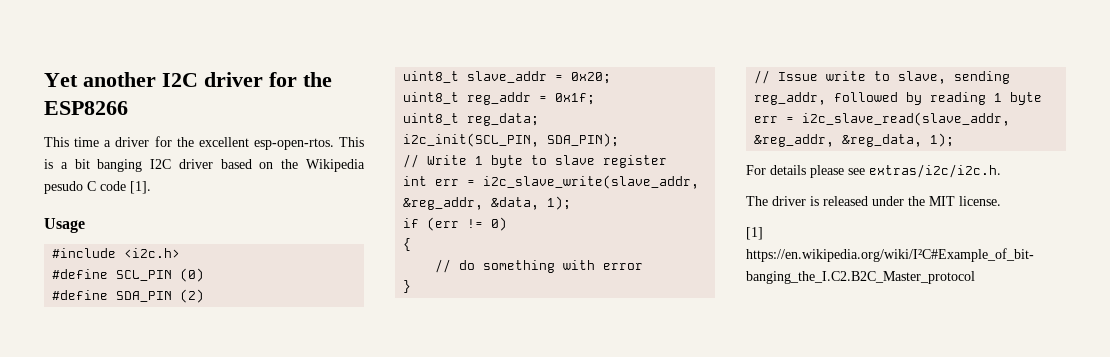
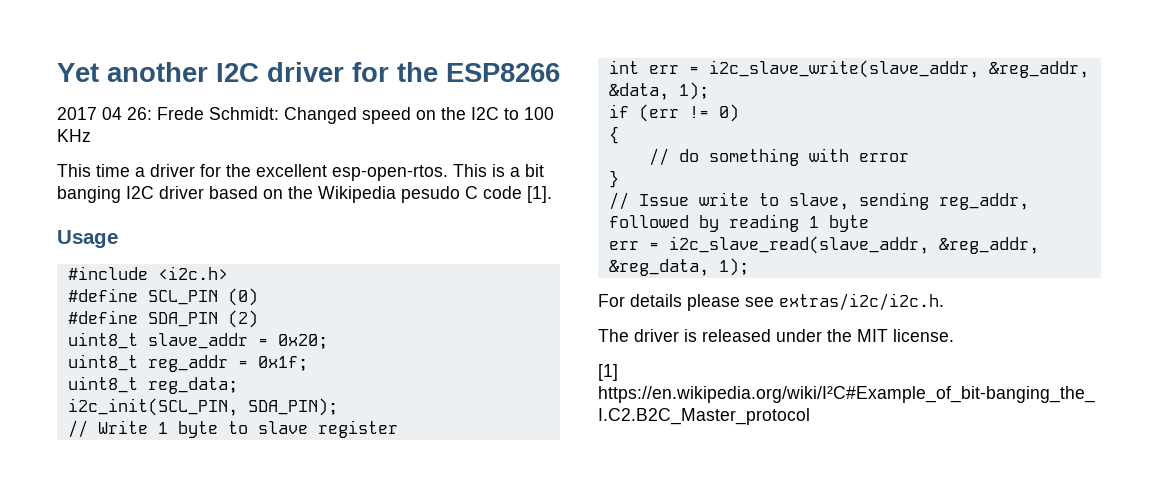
(128, 108) none -> [57,107,554,124] [57,129,91,142] // 2017 04 26: Frede Schmidt: Changed speed on the I2C to 100 KHz

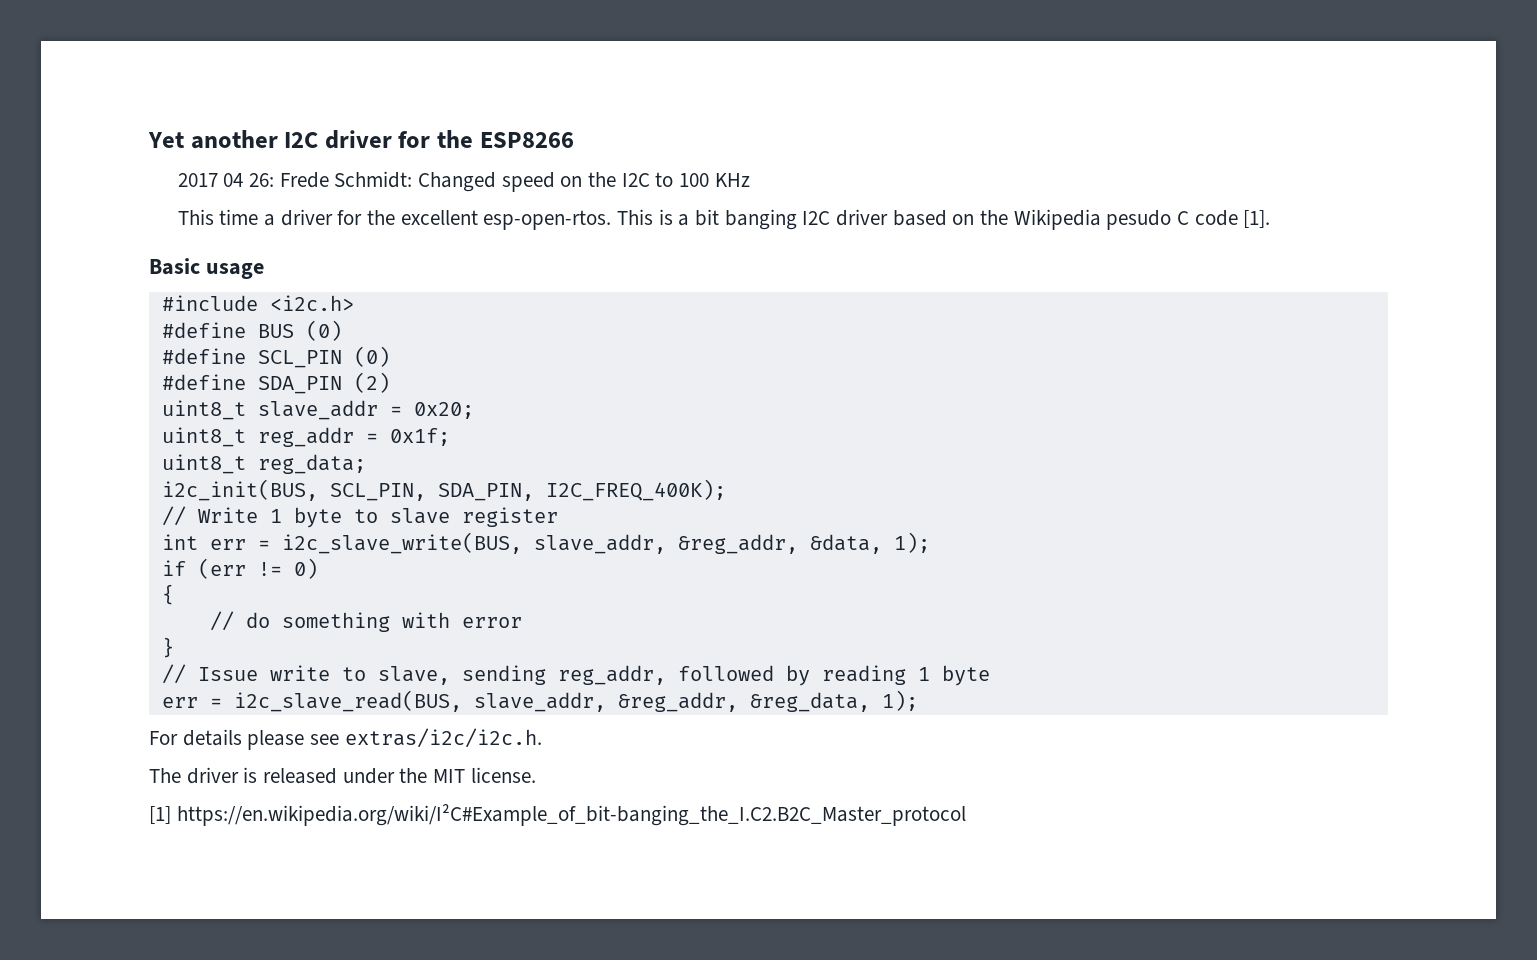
[57,230,118,248] Usage -> [149,258,264,279] Basic usage
(228, 273) none -> [161,320,342,341] // #define BUS (0)
[67,398,338,416] i2c_init(SCL_PIN, SDA_PIN); -> [161,479,726,501] i2c_init(BUS, SCL_PIN, SDA_PIN, I2C_FREQ_400K);
[708,60,979,78] i2c_slave_write(slave_addr, -> [281,532,666,554] i2c_slave_write(BUS, slave_addr,
[668,236,929,254] i2c_slave_read(slave_addr, -> [233,690,606,712] i2c_slave_read(BUS, slave_addr,

